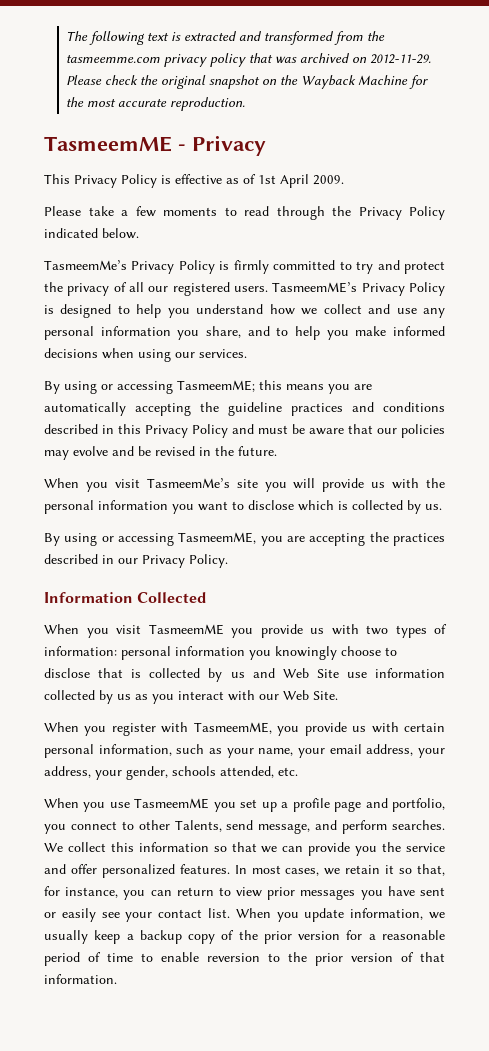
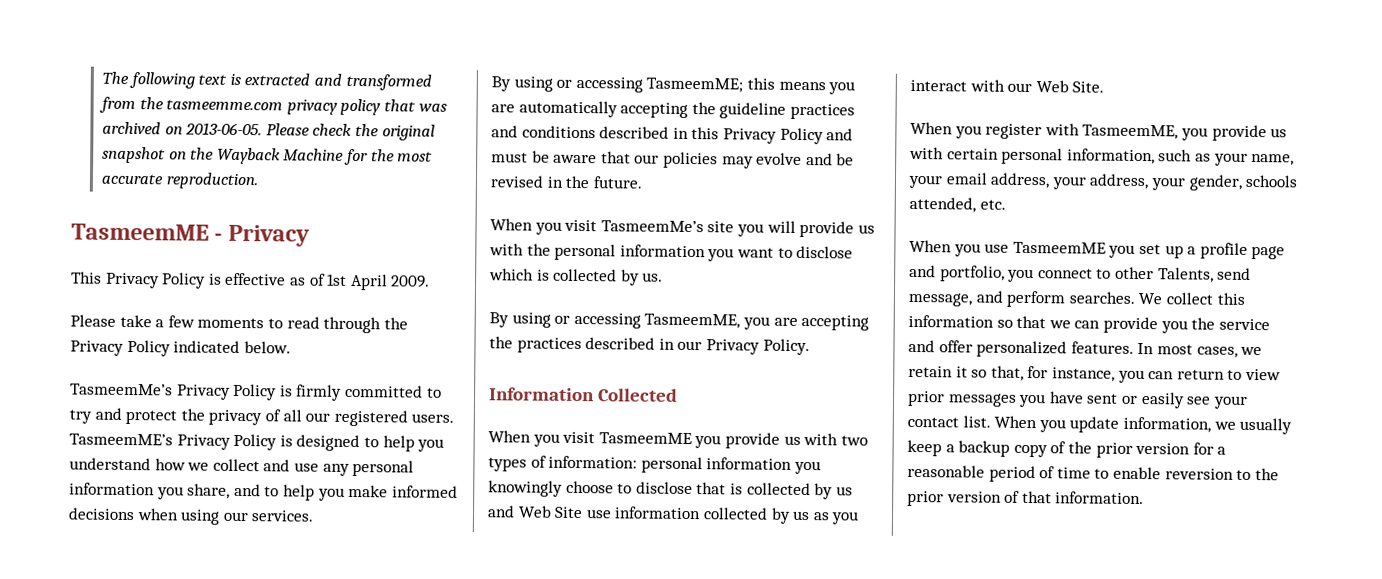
[370,54,432,64] 2012-11-29. -> [185,122,263,136] 2013-06-05.

